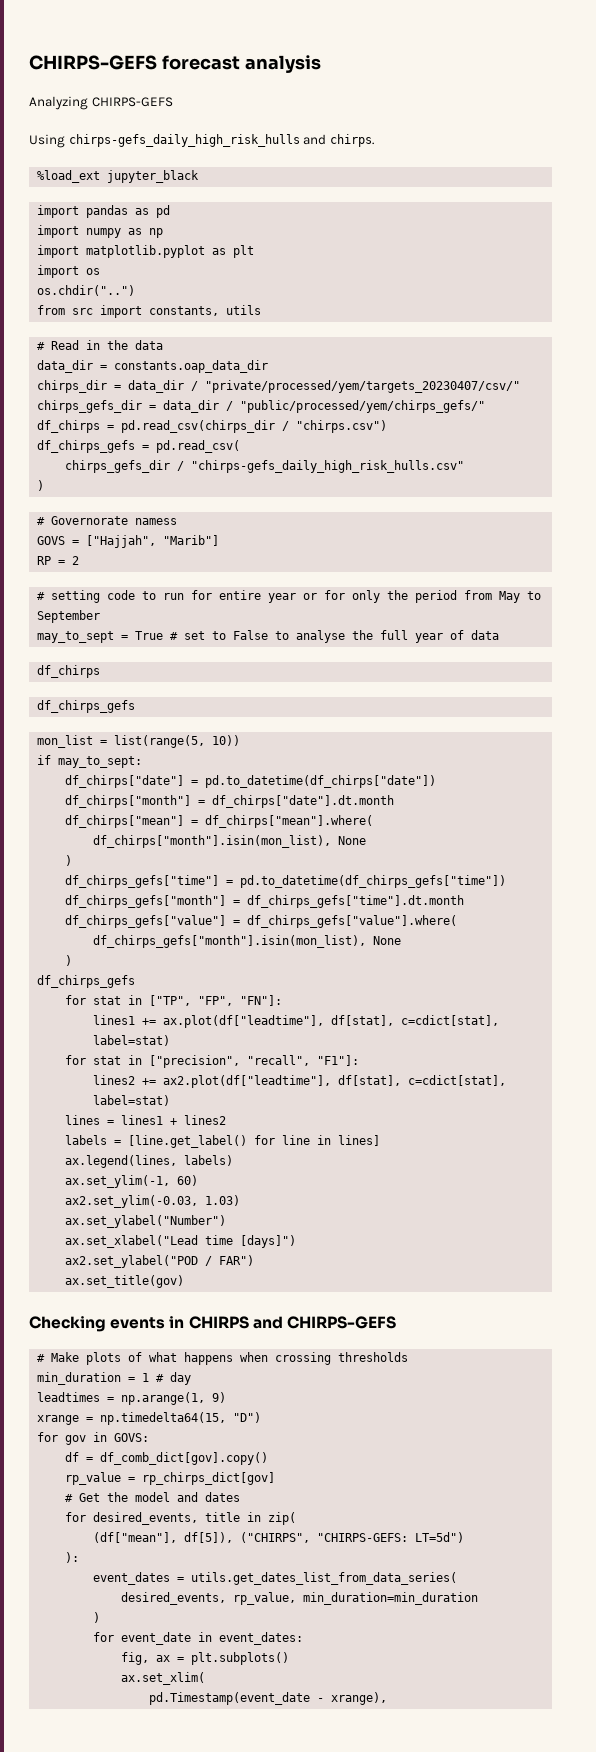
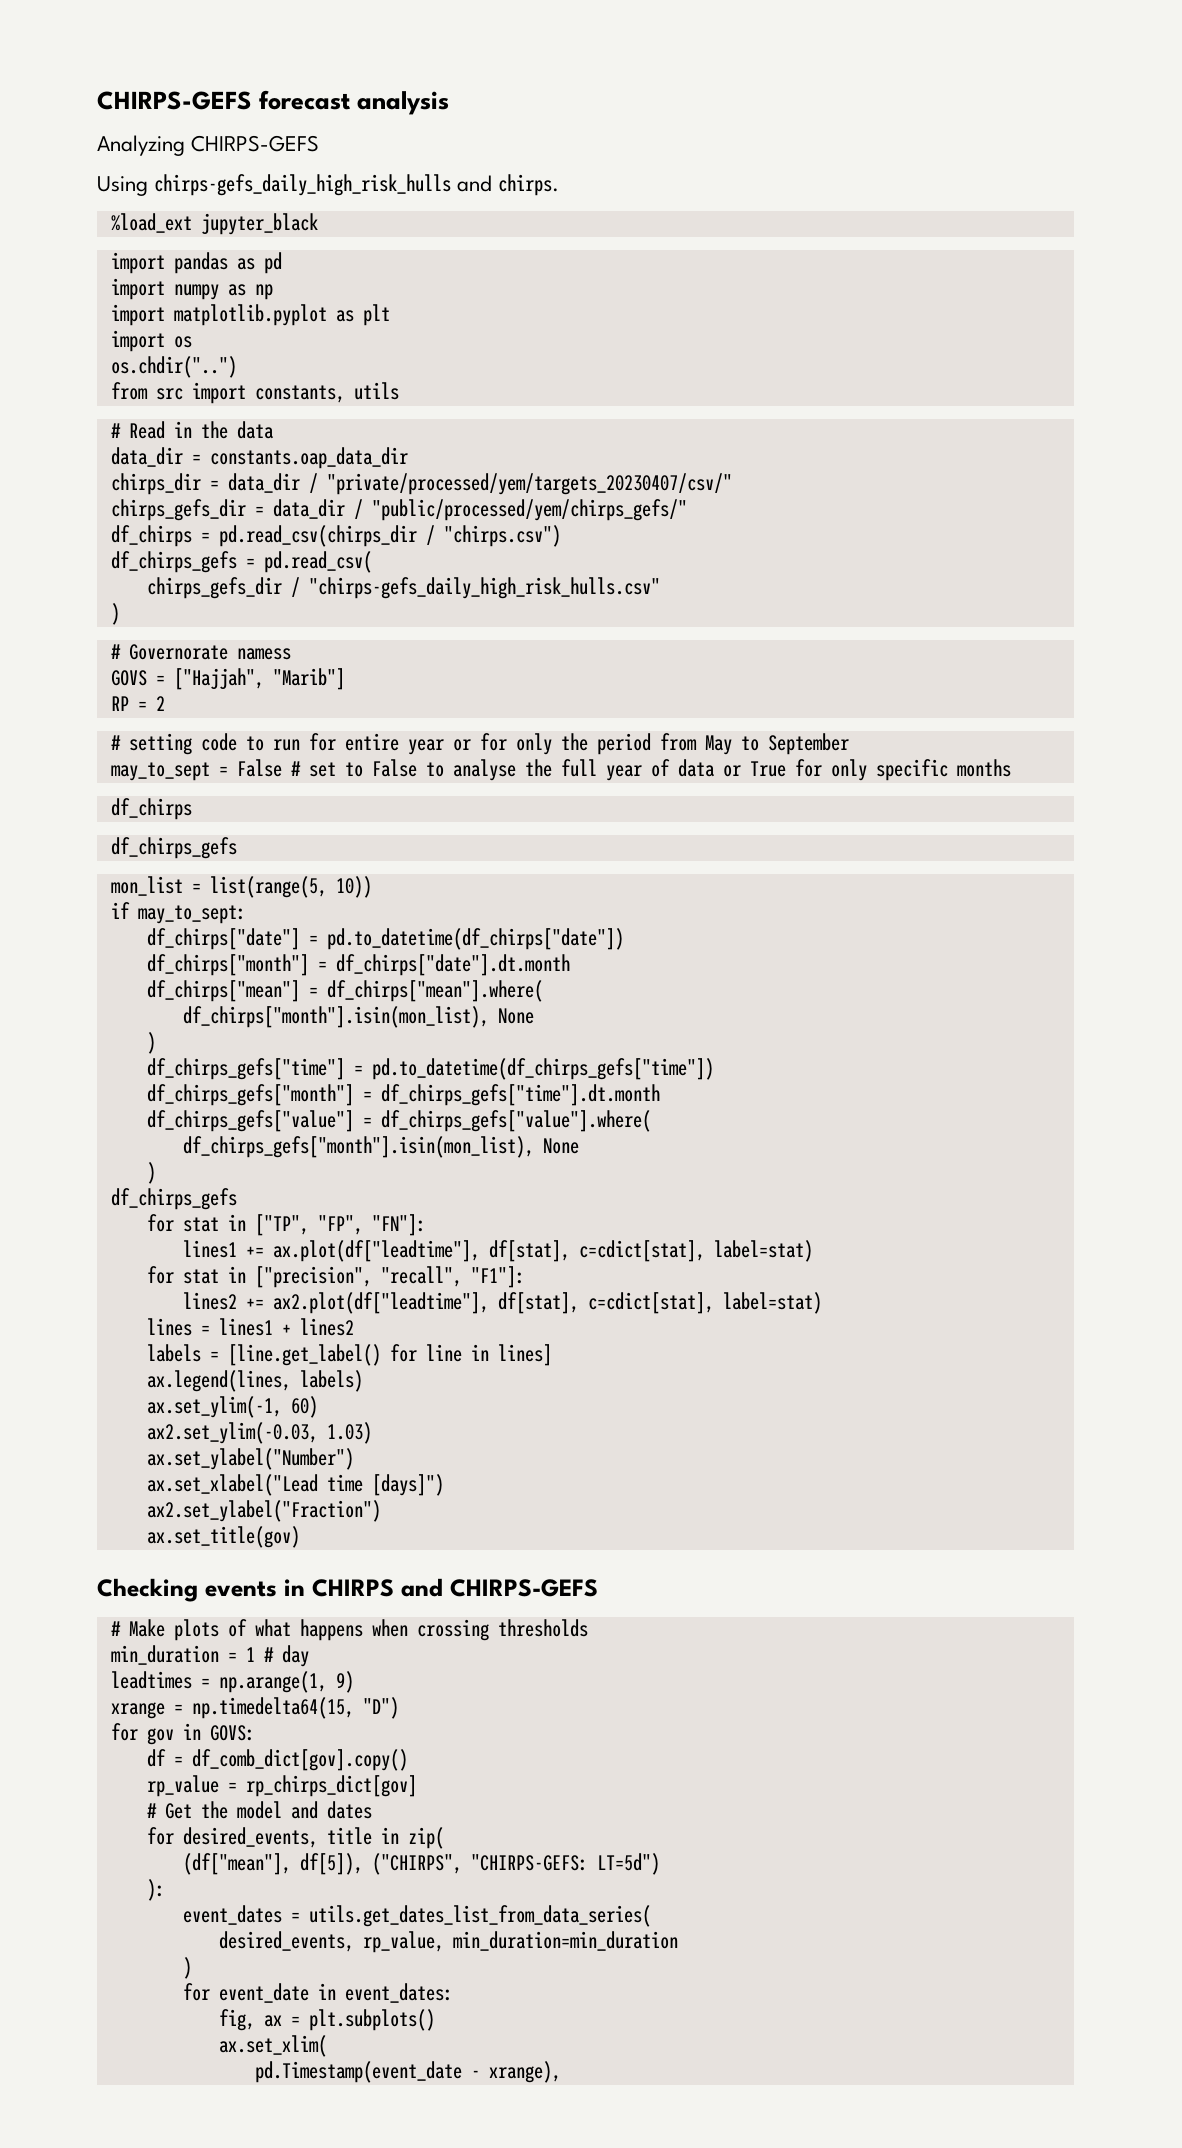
[135,631,164,640] True -> [236,759,282,777] False
(500, 635) none -> [722,759,1011,781] or True for only specific months
[65,1255,255,1268] ax2.set_ylabel("POD / FAR") -> [146,1500,381,1522] ax2.set_ylabel("Fraction")

